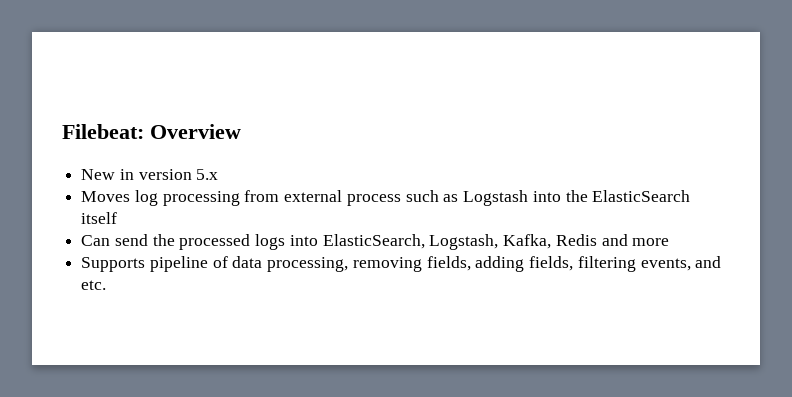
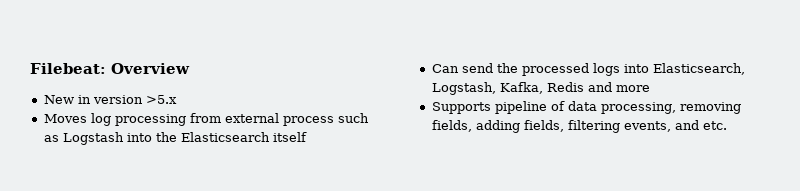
[196,169,219,180] 5.x -> [145,95,177,104] >5.x
[592,190,691,202] ElasticSearch -> [180,132,270,142] Elasticsearch
[322,234,425,249] ElasticSearch, -> [652,63,745,75] Elasticsearch,

